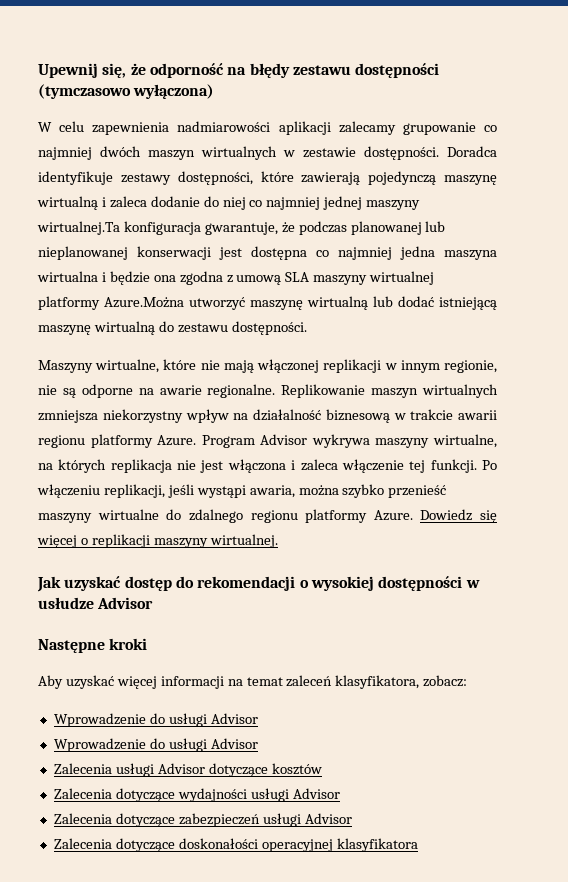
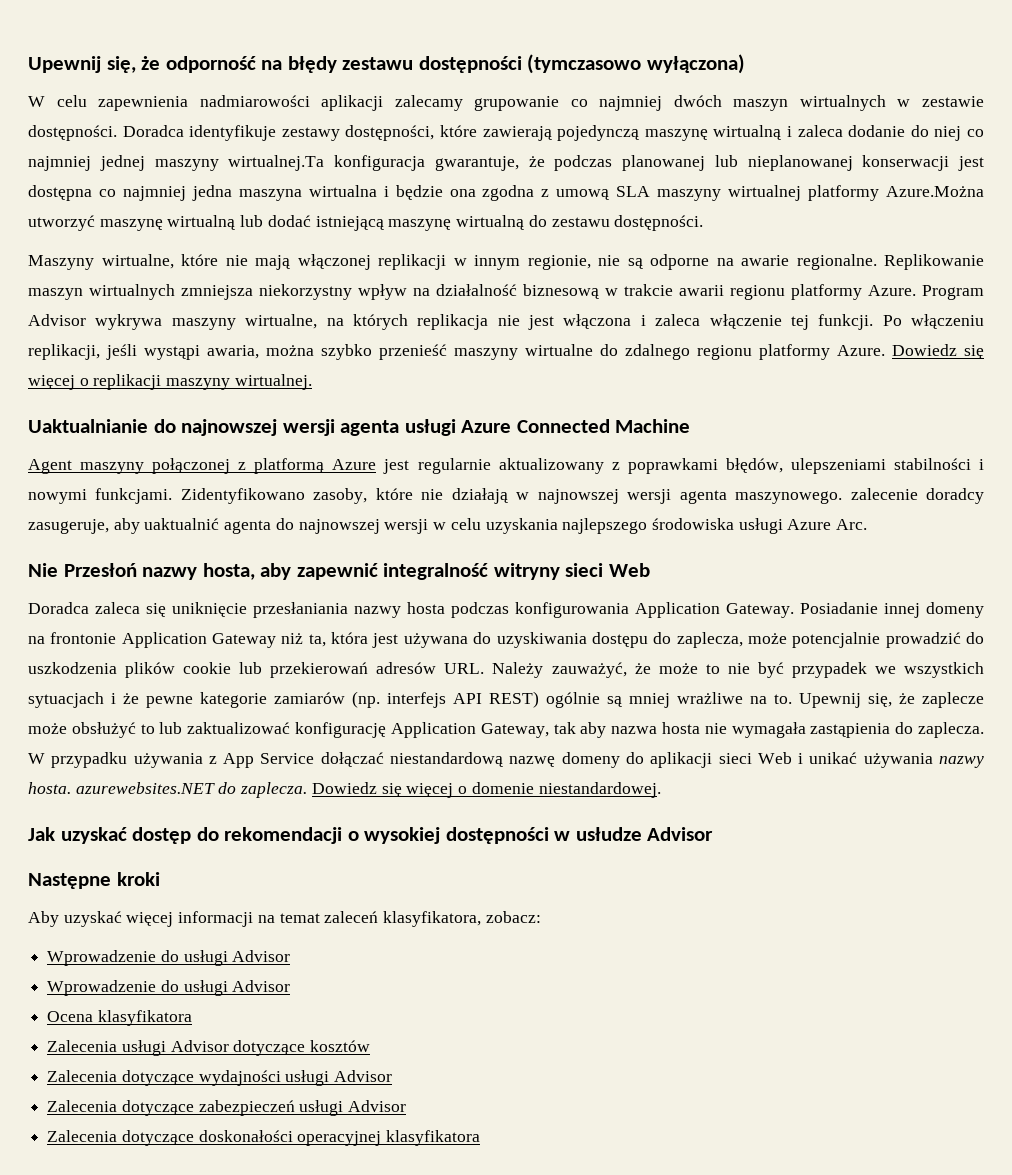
(278, 541) none -> [28,419,691,436] [28,458,984,474] [28,488,984,504] [28,518,868,534] [28,563,650,580] [28,602,984,618] [28,632,985,648] [28,662,984,678] [28,691,984,708] [28,722,984,738] [28,752,984,768] [28,782,661,798] // Uaktualnianie do najnowszej wersji agenta usługi Azure Connected Machine // Agent maszyny połączonej z platformą Azure jest regularnie aktualizowany z poprawkami błędów, ulepszeniami stabilności i nowymi funkcjami. Zidentyfikowano zasoby, które nie działają w najnowszej wersji agenta maszynowego. zalecenie doradcy zasugeruje, aby uaktualnić agenta do najnowszej wersji w celu uzyskania najlepszego środowiska usługi Azure Arc. // Nie Przesłoń nazwy hosta, aby zapewnić integralność witryny sieci Web // Doradca zaleca się uniknięcie przesłaniania nazwy hosta podczas konfigurowania Application Gateway. Posiadanie innej domeny na frontonie Application Gateway niż ta, która jest używana do uzyskiwania dostępu do zaplecza, może potencjalnie prowadzić do uszkodzenia plików cookie lub przekierowań adresów URL. Należy zauważyć, że może to nie być przypadek we wszystkich sytuacjach i że pewne kategorie zamiarów (np. interfejs API REST) ogólnie są mniej wrażliwe na to. Upewnij się, że zaplecze może obsłużyć to lub zaktualizować konfigurację Application Gateway, tak aby nazwa hosta nie wymagała zastąpienia do zaplecza. W przypadku używania z App Service dołączać niestandardową nazwę domeny do aplikacji sieci Web i unikać używania nazwy hosta. azurewebsites.NET do zaplecza. Dowiedz się więcej o domenie niestandardowej.
(258, 743) none -> [47,1010,192,1026] // Ocena klasyfikatora

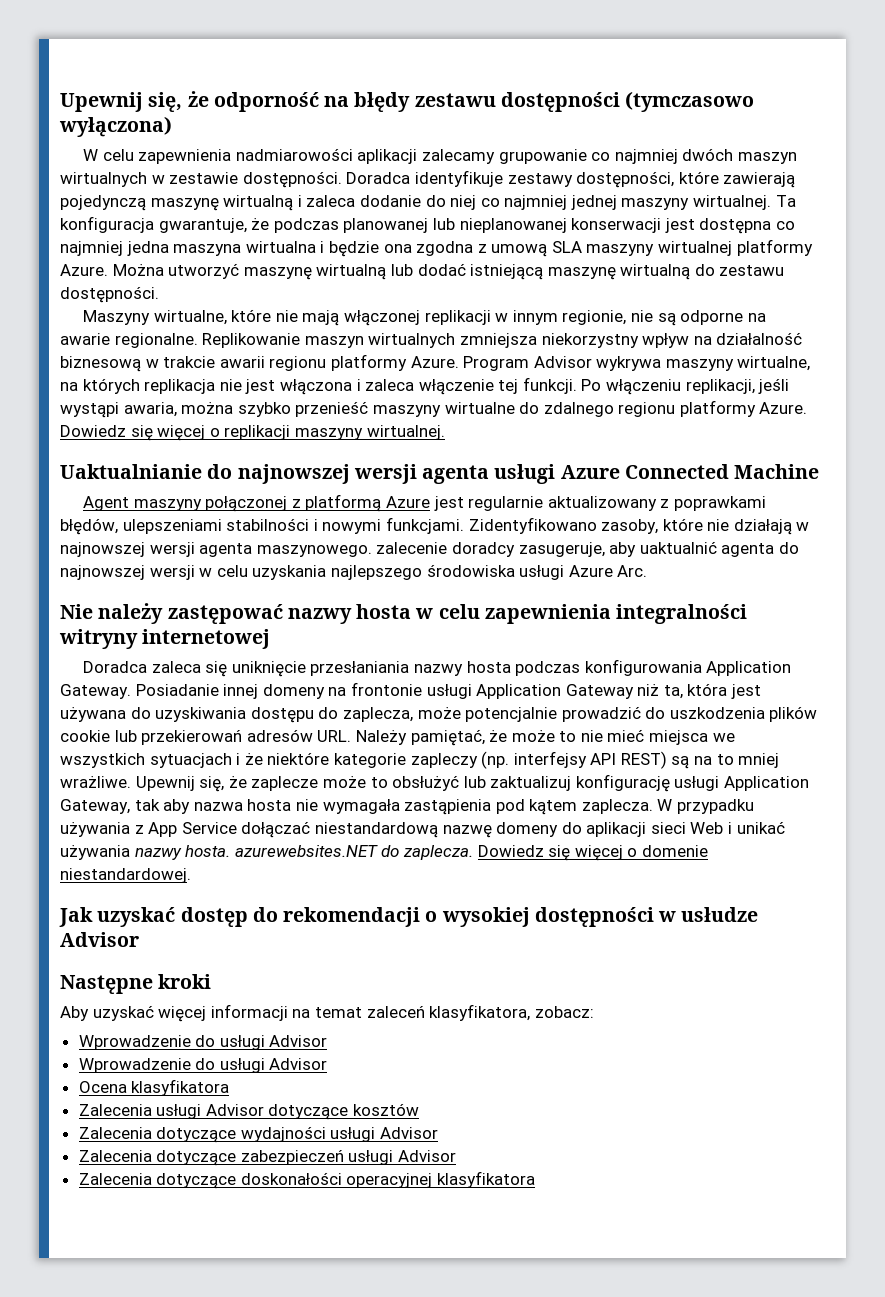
[228,155,325,171] wirtualnej.Ta -> [693,195,796,210] wirtualnej. Ta
[886,186,984,197] Azure.Można -> [60,264,164,276] Azure. Można
[63,563,650,580] Przesłoń nazwy hosta, aby zapewnić integralność witryny sieci Web -> [98,603,748,624] [59,629,271,649] należy zastępować nazwy hosta w celu zapewnienia integralności witryny internetowej
(117, 638) none -> [426,684,472,699] usługi
[551,662,627,678] zauważyć, -> [410,729,485,746] pamiętać,
[757,662,867,678] być przypadek -> [607,729,709,745] mieć miejsca
[146,691,792,708] pewne kategorie zamiarów (np. interfejs API REST) ogólnie są mniej wrażliwe na to. -> [267,751,780,769] [60,776,131,788] niektóre kategorie zapleczy (np. interfejsy API REST) są na to mniej wrażliwe.
[71,722,387,738] obsłużyć to lub zaktualizować konfigurację -> [370,774,720,792] to obsłużyć lub zaktualizuj konfigurację usługi
[895,722,914,734] do -> [495,799,578,815] pod kątem

